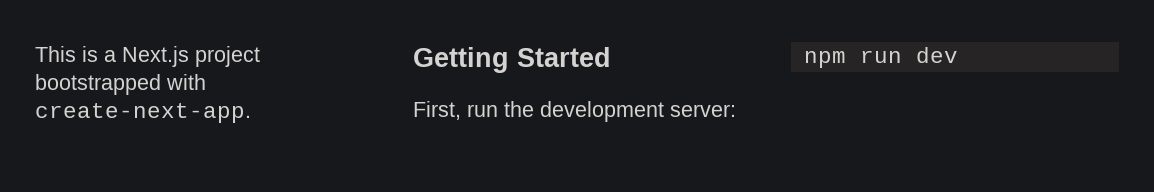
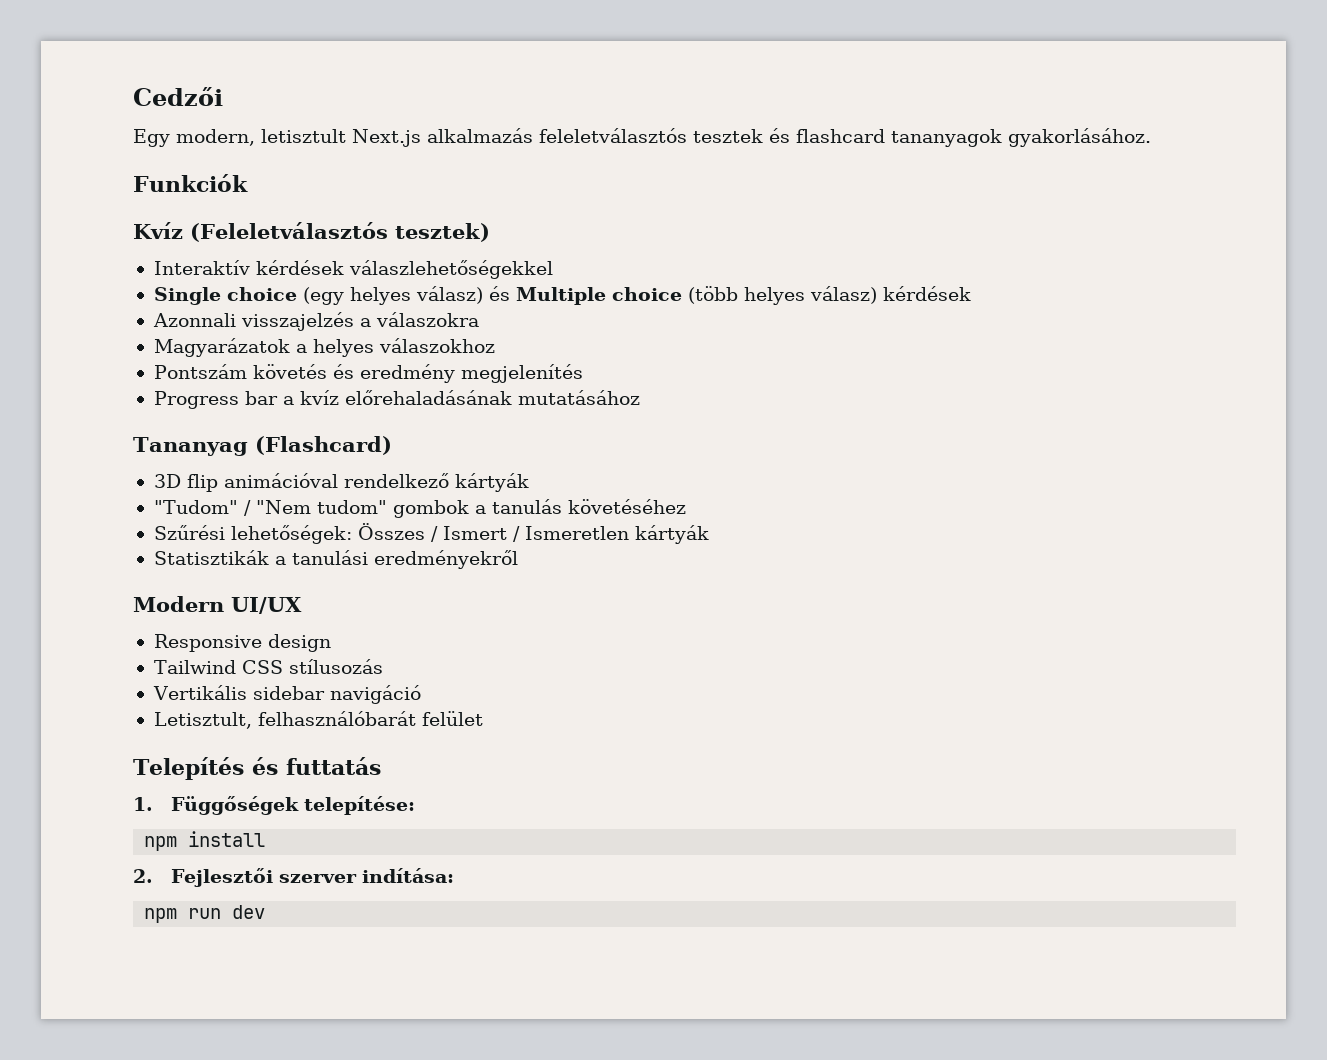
[35,46,260,67] [35,74,206,95] [35,103,251,123] [413,47,611,73] [413,101,736,122] This is a Next.js project bootstrapped with create-next-app. // Getting Started // First, run the development server: -> [133,87,223,106] [133,128,1151,147] [133,174,248,192] [133,222,490,242] [153,260,553,279] [153,286,971,305] [152,312,479,331] [153,338,495,357] [153,364,583,383] [153,390,640,409] [133,436,392,456] [153,473,529,492] [153,499,686,518] [153,523,709,544] [153,550,518,569] [133,596,302,614] [153,634,331,652] [153,659,383,674] [152,685,421,704] [153,711,483,729] [133,757,381,780] [133,796,415,815] [144,831,266,851] [133,868,454,887] Cedzői // Egy modern, letisztult Next.js alkalmazás feleletválasztós tesztek és flashcard tananyagok gyakorlásához. // Funkciók // Kvíz (Feleletválasztós tesztek) // Interaktív kérdések válaszlehetőségekkel // Single choice (egy helyes válasz) és Multiple choice (több helyes válasz) kérdések // Azonnali visszajelzés a válaszokra // Magyarázatok a helyes válaszokhoz // Pontszám követés és eredmény megjelenítés // Progress bar a kvíz előrehaladásának mutatásához // Tananyag (Flashcard) // 3D flip animációval rendelkező kártyák // "Tudom" / "Nem tudom" gombok a tanulás követéséhez // Szűrési lehetőségek: Összes / Ismert / Ismeretlen kártyák // Statisztikák a tanulási eredményekről // Modern UI/UX // Responsive design // Tailwind CSS stílusozás // Vertikális sidebar navigáció // Letisztult, felhasználóbarát felület // Telepítés és futtatás // 1. Függőségek telepítése: // npm install // 2. Fejlesztői szerver indítása:

